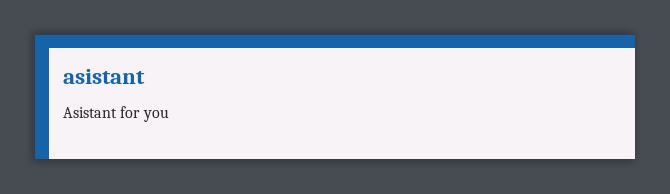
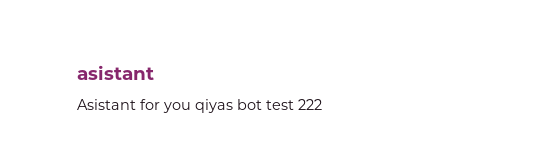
(169, 115) none -> [195,99,322,113] qiyas bot test 222

